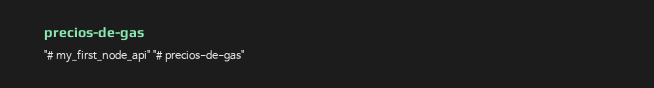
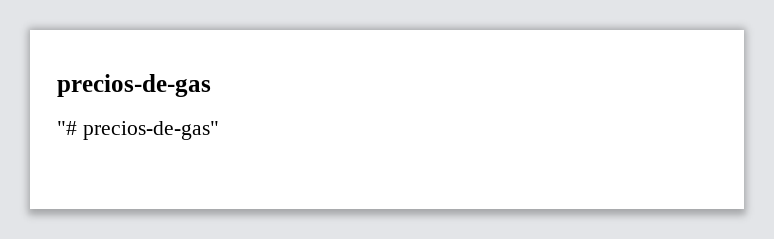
[55,49,163,63] my_first_node_api" "# -> (77, 128) none

